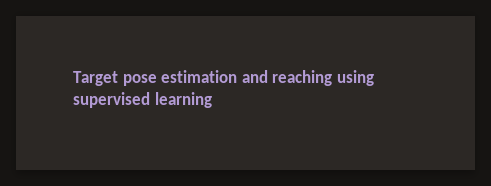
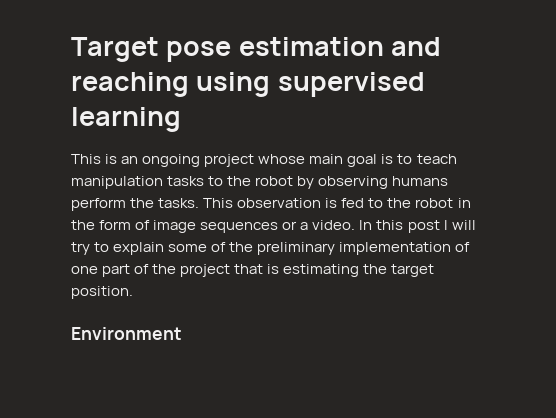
(212, 100) none -> [71,154,457,167] [71,176,449,189] [71,198,471,211] [71,220,476,233] [71,242,471,255] [71,264,435,277] [71,286,133,299] [71,327,182,340] // This is an ongoing project whose main goal is to teach manipulation tasks to the robot by observing humans perform the tasks. This observation is fed to the robot in the form of image sequences or a video. In this post I will try to explain some of the preliminary implementation of one part of the project that is estimating the target position. // Environment

